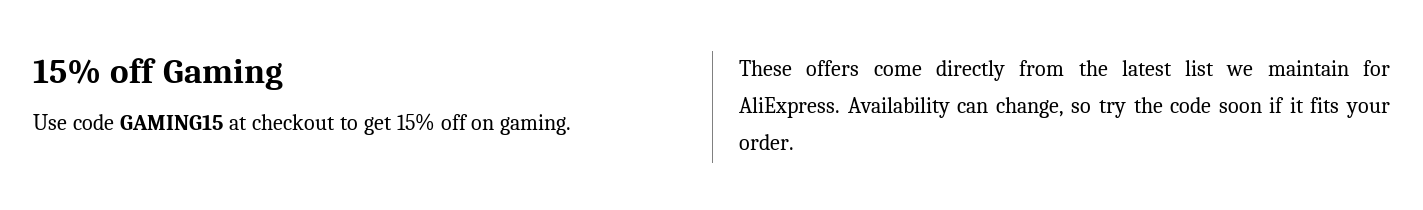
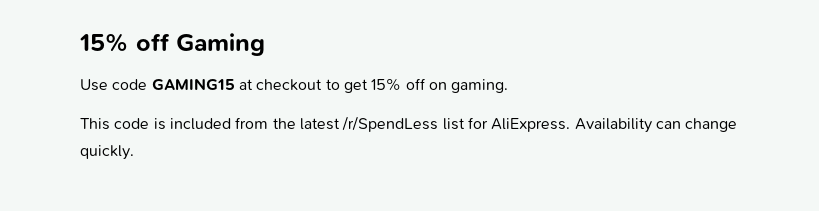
[739,60,1390,81] [739,97,1390,118] [739,134,794,150] These offers come directly from the latest list we maintain for AliExpress. Availability can change, so try the code soon if it fits your order. -> [80,116,738,133] [80,145,134,160] This code is included from the latest /r/SpendLess list for AliExpress. Availability can change quickly.

